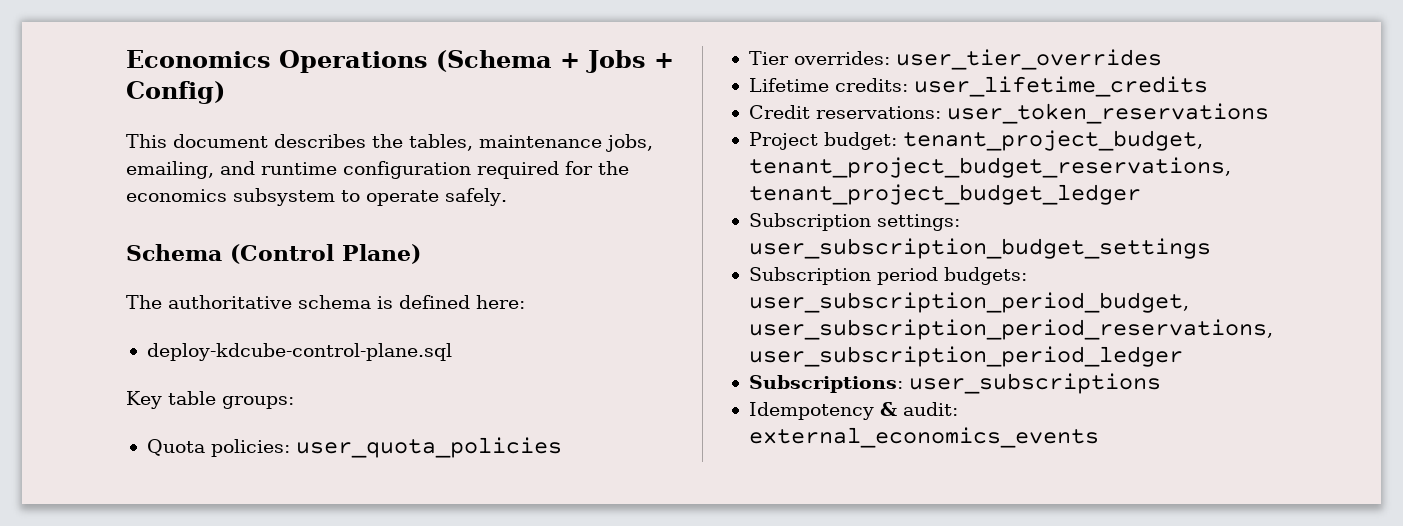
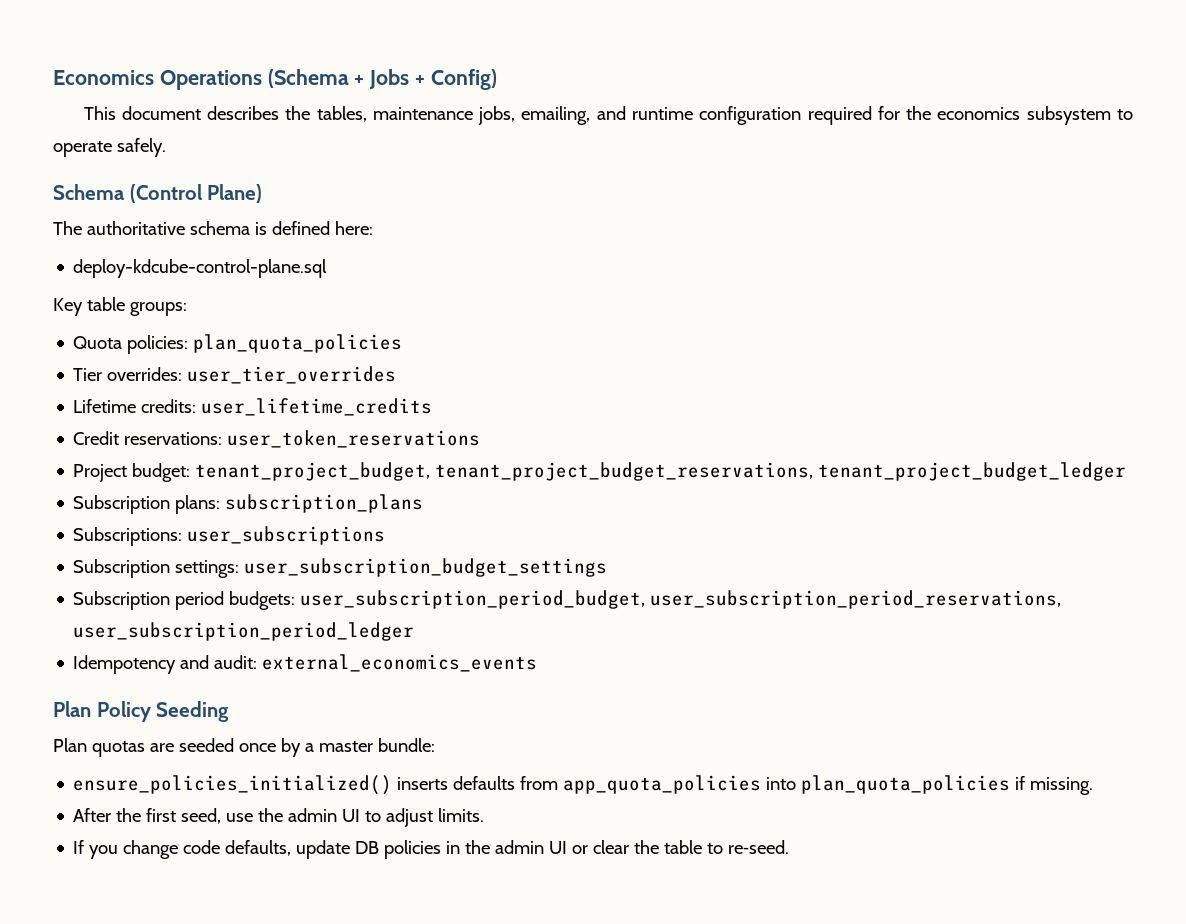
[295,437,562,458] user_quota_policies -> [193,334,403,353] plan_quota_policies
(1141, 194) none -> [73,494,424,514] [73,526,386,546] // Subscription plans: subscription_plans // Subscriptions: user_subscriptions
[748,373,1161,394] // Subscriptions: user_subscriptions -> (415, 631) none
[879,402,897,416] & -> [180,655,210,669] and
(1099, 437) none -> [53,701,230,722] [53,738,435,757] [73,775,1094,795] [73,808,485,827] [73,840,790,859] // Plan Policy Seeding // Plan quotas are seeded once by a master bundle: // ensure_policies_initialized() inserts defaults from app_quota_policies into plan_quota_policies if missing. // After the first seed, use the admin UI to adjust limits. // If you change code defaults, update DB policies in the admin UI or clear the table to re‑seed.

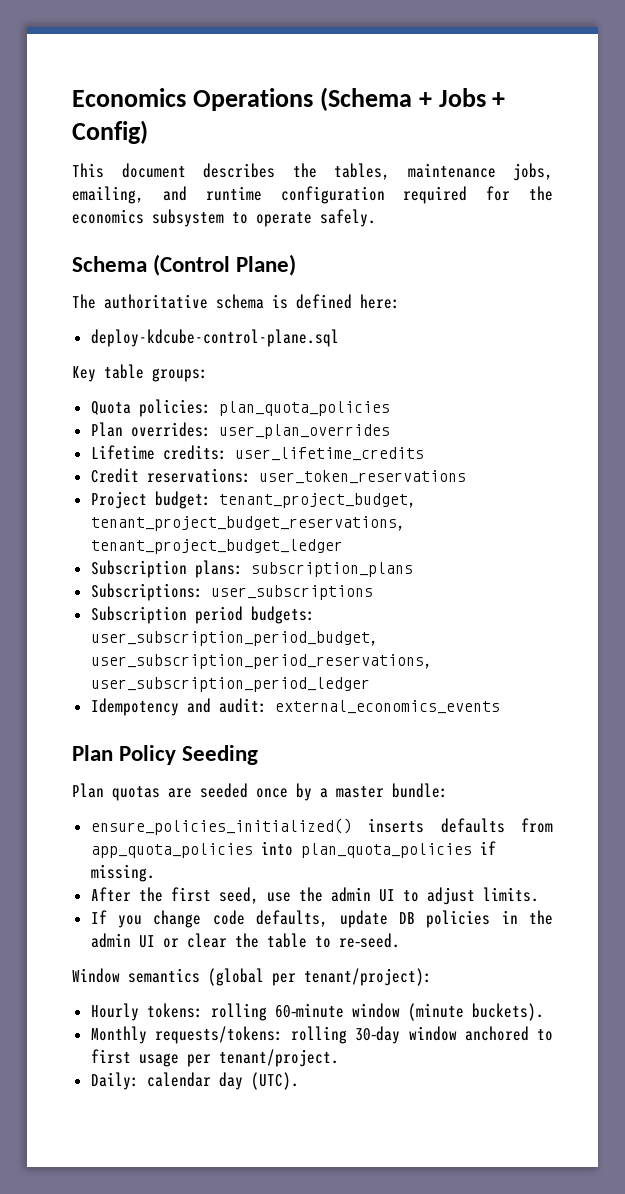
[73,366,397,384] Tier overrides: user_tier_overrides -> [90,422,390,439] Plan overrides: user_plan_overrides
[73,558,608,578] // Subscription settings: user_subscription_budget_settings -> (373, 592) none
(790, 847) none -> [72,968,432,986] [90,1003,544,1021] [90,1026,554,1044] [90,1049,339,1067] [90,1072,299,1090] // Window semantics (global per tenant/project): // Hourly tokens: rolling 60‑minute window (minute buckets). // Monthly requests/tokens: rolling 30‑day window anchored to first usage per tenant/project. // Daily: calendar day (UTC).

